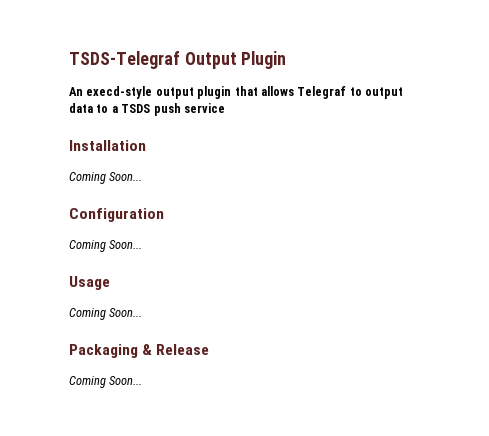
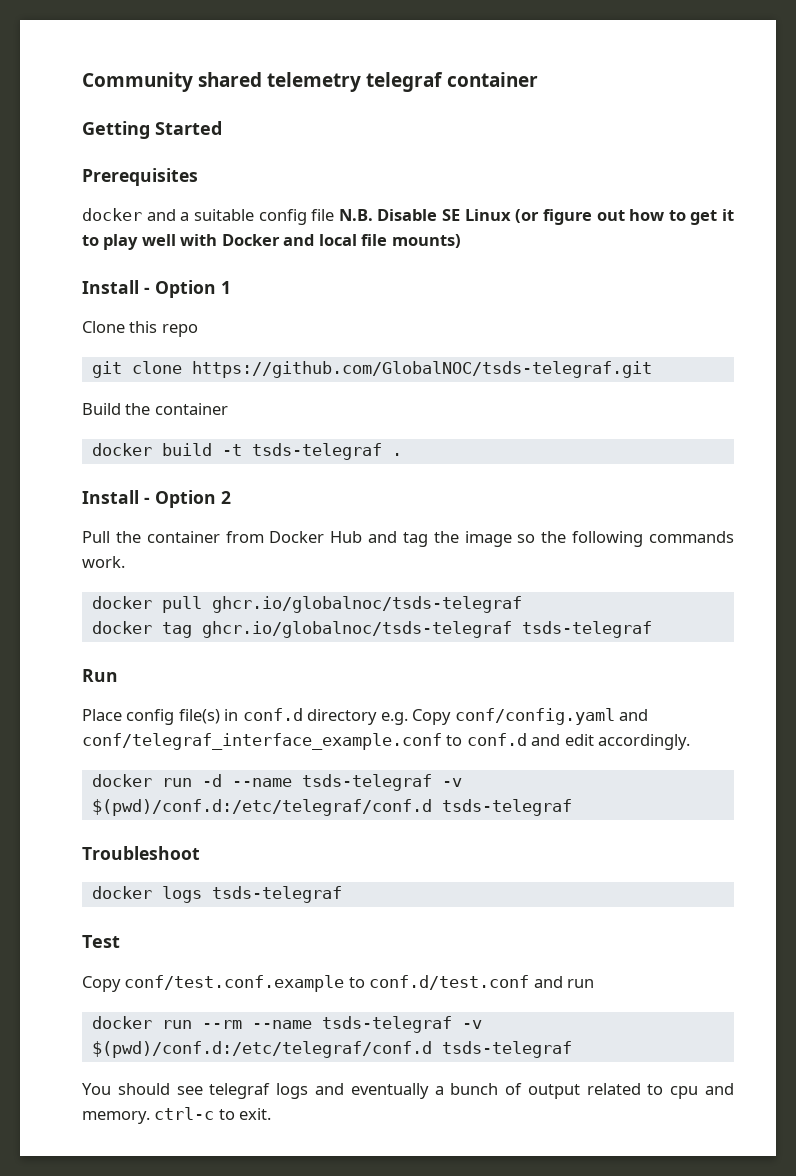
[69,51,287,69] [69,86,403,99] [69,103,225,116] [69,140,146,151] [69,172,143,184] [69,208,164,222] [69,240,143,252] [69,276,110,290] [69,308,143,320] [69,344,210,358] [69,376,143,388] TSDS-Telegraf Output Plugin // An execd-style output plugin that allows Telegraf to output data to a TSDS push service // Installation // Coming Soon... // Configuration // Coming Soon... // Usage // Coming Soon... // Packaging & Release // Coming Soon... -> [82,72,538,92] [82,121,222,139] [82,168,198,186] [82,208,734,225] [82,234,461,250] [82,280,231,298] [82,321,198,337] [91,361,652,378] [82,403,228,415] [91,443,402,460] [82,490,231,508] [82,531,734,547] [82,556,125,568] [91,596,522,613] [91,621,652,638] [82,669,118,682] [82,708,649,725] [82,733,691,750] [91,774,462,791] [91,799,572,816] [82,846,200,860] [91,886,342,903] [82,935,120,948] [82,975,595,992] [91,1016,482,1033] [91,1041,572,1058] [82,1083,735,1099] [82,1107,272,1124] Community shared telemetry telegraf container // Getting Started // Prerequisites // docker and a suitable config file N.B. Disable SE Linux (or figure out how to get it to play well with Docker and local file mounts) // Install - Option 1 // Clone this repo // git clone https://github.com/GlobalNOC/tsds-telegraf.git // Build the container // docker build -t tsds-telegraf . // Install - Option 2 // Pull the container from Docker Hub and tag the image so the following commands work. // docker pull ghcr.io/globalnoc/tsds-telegraf // docker tag ghcr.io/globalnoc/tsds-telegraf tsds-telegraf // Run // Place config file(s) in conf.d directory e.g. Copy conf/config.yaml and conf/telegraf_interface_example.conf to conf.d and edit accordingly. // docker run -d --name tsds-telegraf -v $(pwd)/conf.d:/etc/telegraf/conf.d tsds-telegraf // Troubleshoot // docker logs tsds-telegraf // Test // Copy conf/test.conf.example to conf.d/test.conf and run // docker run --rm --name tsds-telegraf -v $(pwd)/conf.d:/etc/telegraf/conf.d tsds-telegraf // You should see telegraf logs and eventually a bunch of output related to cpu and memory. ctrl-c to exit.

